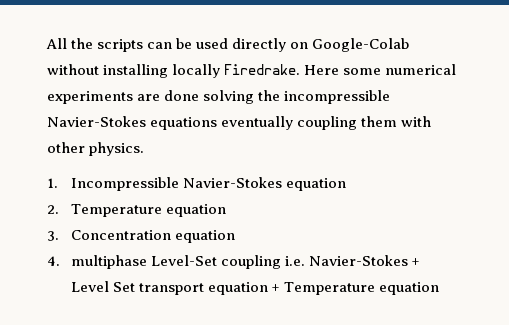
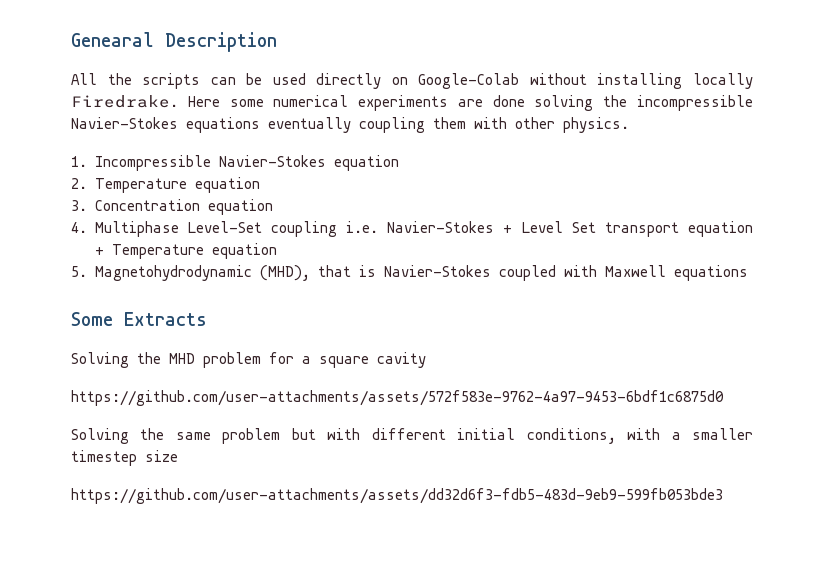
(46, 43) none -> [71,32,277,52] Genearal Description //
[70,255,147,269] multiphase -> [94,221,179,237] Multiphase
(440, 288) none -> [71,265,748,281] [71,312,207,326] [71,352,426,368] [71,390,724,406] [71,428,754,444] [71,450,178,466] [71,488,723,504] // 5. Magnetohydrodynamic (MHD), that is Navier-Stokes coupled with Maxwell equations // Some Extracts // Solving the MHD problem for a square cavity // https://github.com/user-attachments/assets/572f583e-9762-4a97-9453-6bdf1c6875d0 // Solving the same problem but with different initial conditions, with a smaller timestep size // https://github.com/user-attachments/assets/dd32d6f3-fdb5-483d-9eb9-599fb053bde3

